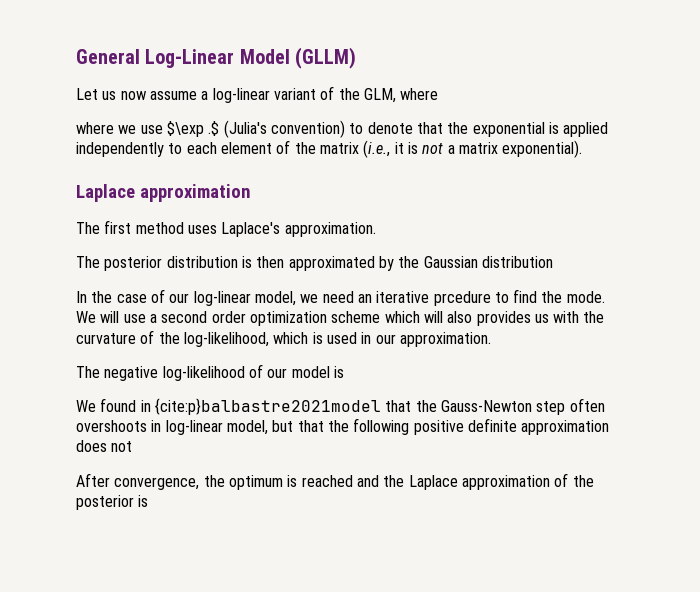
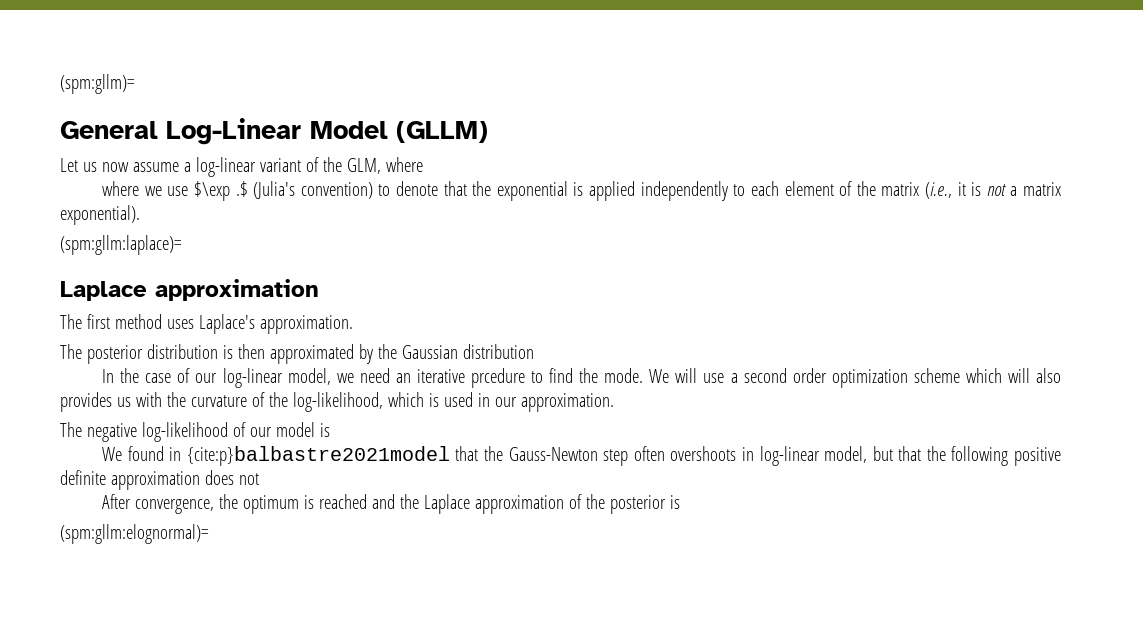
(76, 56) none -> [60,74,135,94] (spm:gllm)= //
(583, 149) none -> [60,235,182,255] // (spm:gllm:laplace)=
(149, 501) none -> [60,524,209,544] // (spm:gllm:elognormal)=

